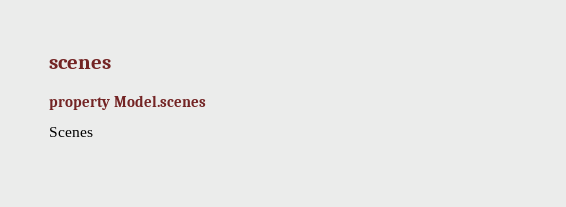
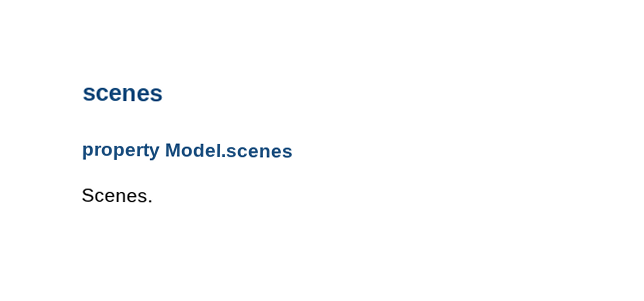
[49,127,93,137] Scenes -> [81,188,153,203] Scenes.

